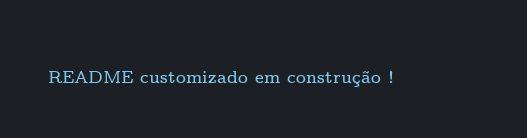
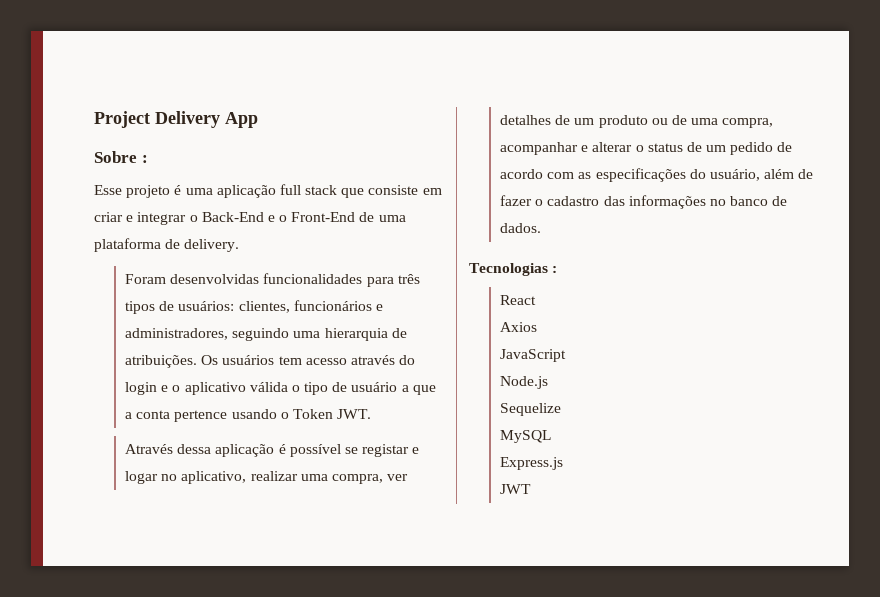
[48,70,394,87] README customizado em construção ! -> [94,111,258,128] [94,151,148,163] [94,184,442,198] [94,212,406,225] [94,238,240,252] [124,273,420,287] [124,300,383,314] [124,328,407,341] [124,355,416,368] [124,382,436,395] [124,409,372,422] [124,444,420,457] [124,471,409,484] [499,115,774,128] [499,142,793,155] [499,168,814,182] [499,195,788,209] [499,223,541,233] [469,263,558,276] [499,295,536,305] [499,322,537,332] [499,349,566,362] [499,376,548,389] [499,403,561,416] [499,430,551,443] [499,457,563,470] [499,484,531,494] Project Delivery App // Sobre : // Esse projeto é uma aplicação full stack que consiste em criar e integrar o Back-End e o Front-End de uma plataforma de delivery. // Foram desenvolvidas funcionalidades para três tipos de usuários: clientes, funcionários e administradores, seguindo uma hierarquia de atribuições. Os usuários tem acesso através do login e o aplicativo válida o tipo de usuário a que a conta pertence usando o Token JWT. // Através dessa aplicação é possível se registar e logar no aplicativo, realizar uma compra, ver detalhes de um produto ou de uma compra, acompanhar e alterar o status de um pedido de acordo com as especificações do usuário, além de fazer o cadastro das informações no banco de dados. // Tecnologias : // React // Axios // JavaScript // Node.js // Sequelize // MySQL // Express.js // JWT

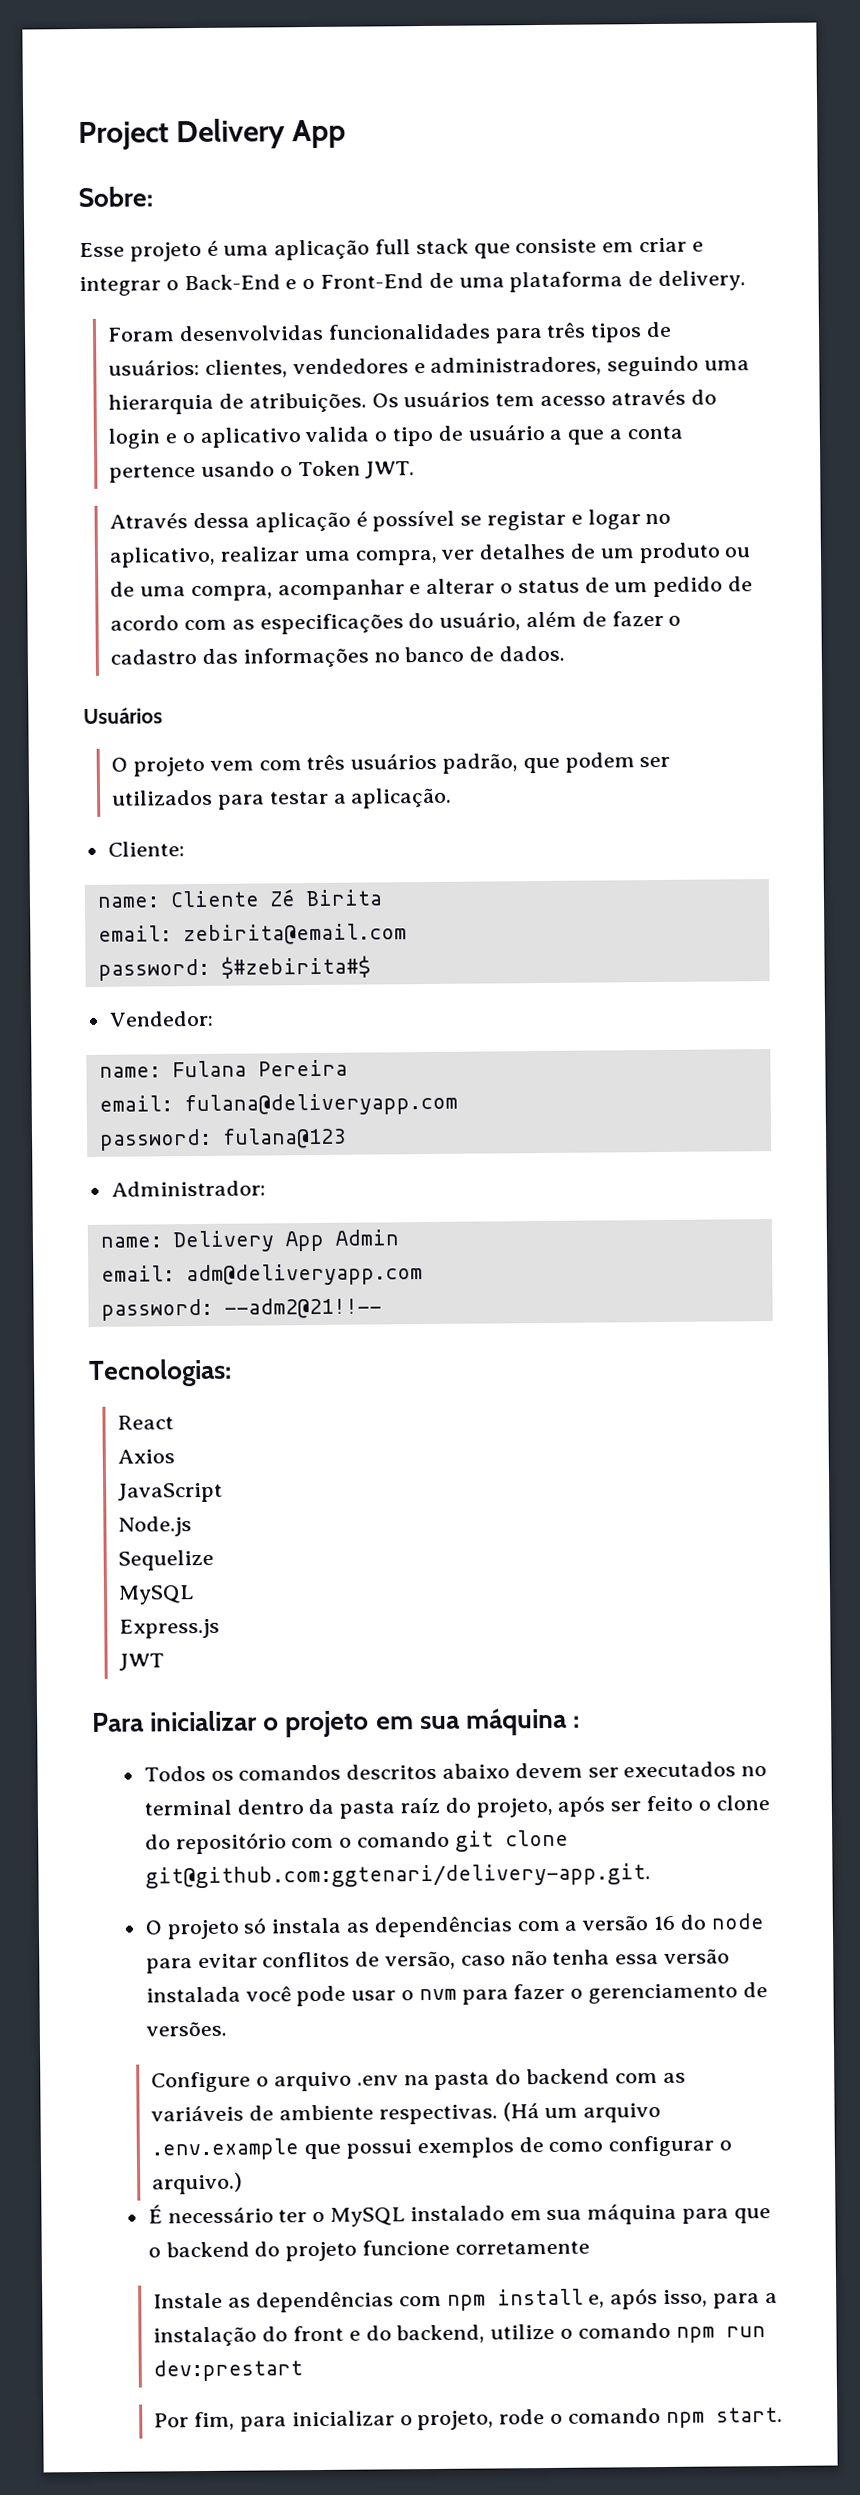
[94,151,148,163] Sobre : -> [78,186,153,208] Sobre:
[293,300,372,311] funcionários -> [292,358,409,375] vendedores
[249,382,288,392] válida -> [305,426,370,443] valida
[469,263,558,276] Tecnologias : -> [83,707,163,725] [111,752,671,777] [112,787,453,810] [107,841,185,857] [96,889,383,908] [97,923,407,946] [97,955,371,981] [108,1010,214,1027] [98,1059,348,1078] [98,1092,458,1117] [98,1127,346,1151] [110,1180,266,1197] [99,1229,399,1253] [100,1263,423,1287] [100,1297,382,1321] [88,1358,232,1387] Usuários // O projeto vem com três usuários padrão, que podem ser utilizados para testar a aplicação. // Cliente: // name: Cliente Zé Birita // email: zebirita@email.com // password: $#zebirita#$ // Vendedor: // name: Fulana Pereira // email: fulana@deliveryapp.com // password: fulana@123 // Administrador: // name: Delivery App Admin // email: adm@deliveryapp.com // password: --adm2@21!!-- // Tecnologias:
(531, 489) none -> [92,1707,581,1738] [143,1761,768,1782] [143,1795,770,1819] [144,1829,569,1855] [144,1863,651,1889] [144,1913,764,1940] [145,1948,731,1974] [145,1982,768,2007] [145,2021,227,2037] [151,2068,686,2093] [151,2102,662,2125] [151,2135,732,2161] [152,2172,244,2195] [147,2203,771,2227] [147,2239,590,2262] [153,2288,778,2313] [153,2322,766,2347] [153,2359,304,2382] [154,2406,783,2432] // Para inicializar o projeto em sua máquina : // Todos os comandos descritos abaixo devem ser executados no terminal dentro da pasta raíz do projeto, após ser feito o clone do repositório com o comando git clone git@github.com:ggtenari/delivery-app.git. // O projeto só instala as dependências com a versão 16 do node para evitar conflitos de versão, caso não tenha essa versão instalada você pode usar o nvm para fazer o gerenciamento de versões. // Configure o arquivo .env na pasta do backend com as variáveis de ambiente respectivas. (Há um arquivo .env.example que possui exemplos de como configurar o arquivo.) // É necessário ter o MySQL instalado em sua máquina para que o backend do projeto funcione corretamente // Instale as dependências com npm install e, após isso, para a instalação do front e do backend, utilize o comando npm run dev:prestart // Por fim, para inicializar o projeto, rode o comando npm start.

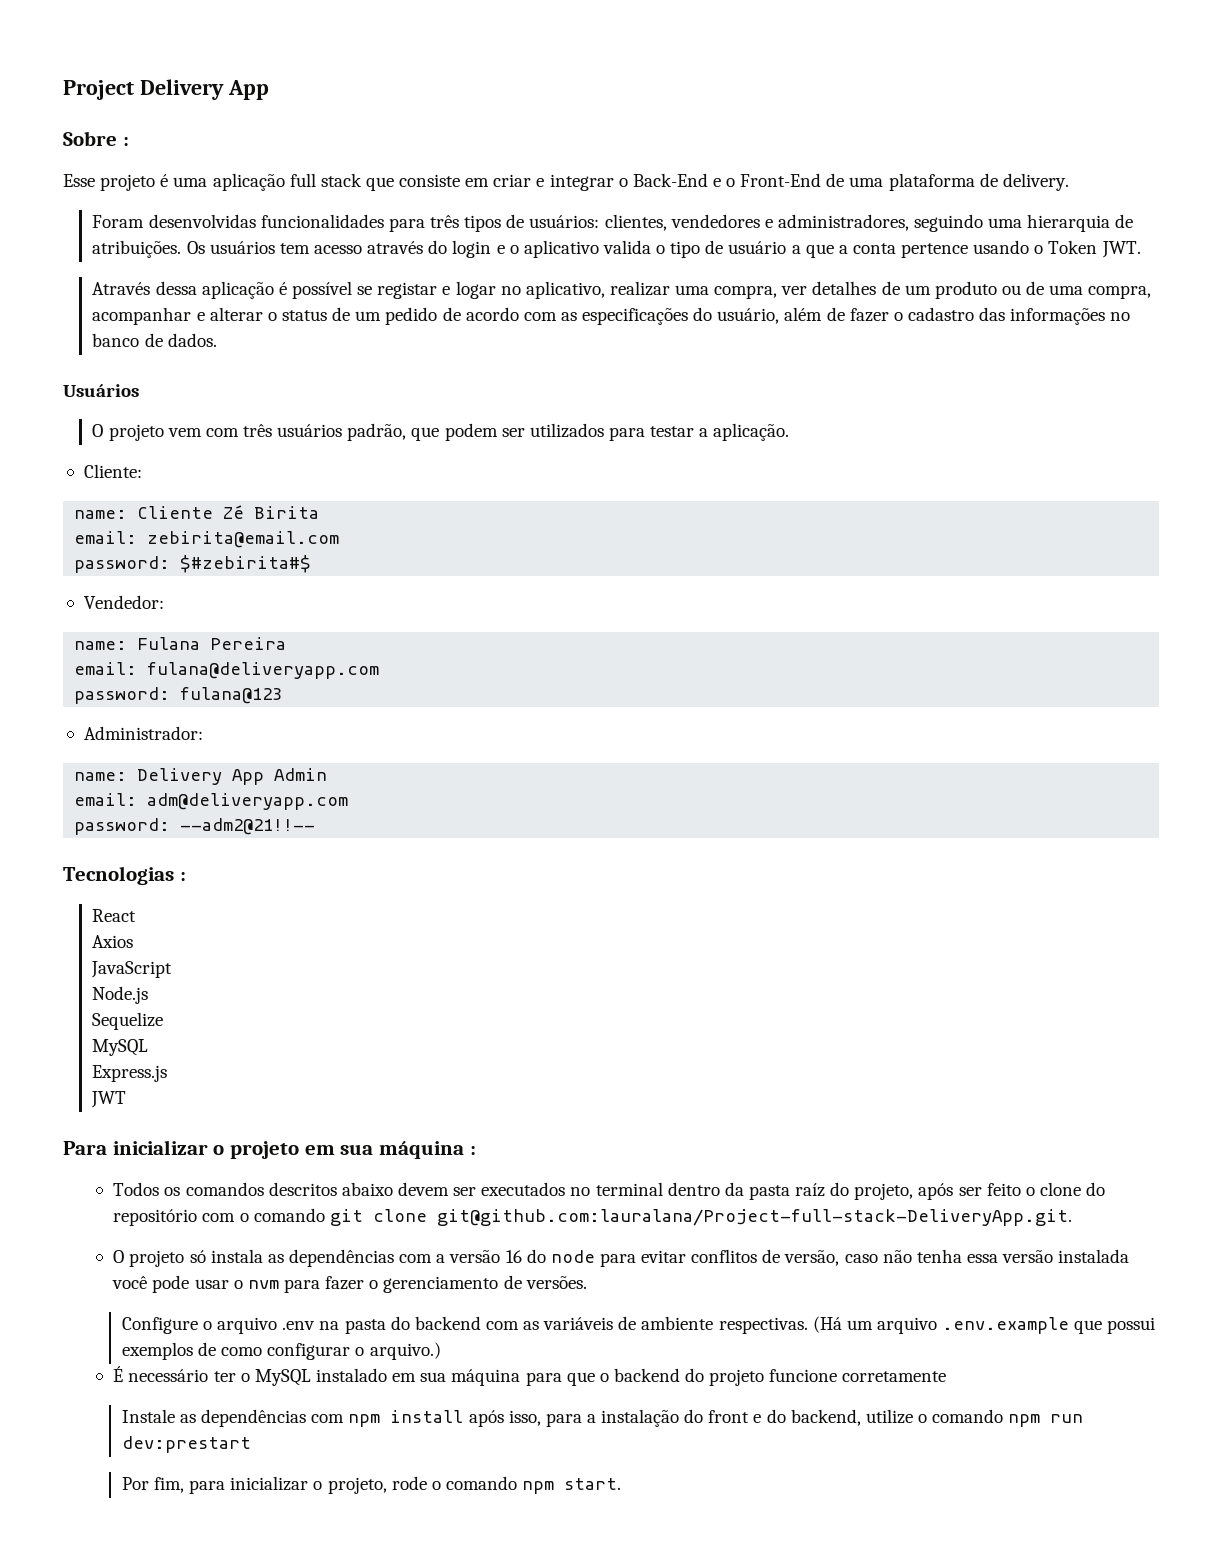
[78,186,153,208] Sobre: -> [63,131,129,146] Sobre :
[88,1358,232,1387] Tecnologias: -> [63,866,186,885] Tecnologias :
[144,1863,651,1889] git@github.com:ggtenari/delivery-app.git. -> [436,1209,1072,1226] git@github.com:lauralana/Project-full-stack-DeliveryApp.git.
[588,2294,606,2308] e, -> (464, 1416) none

